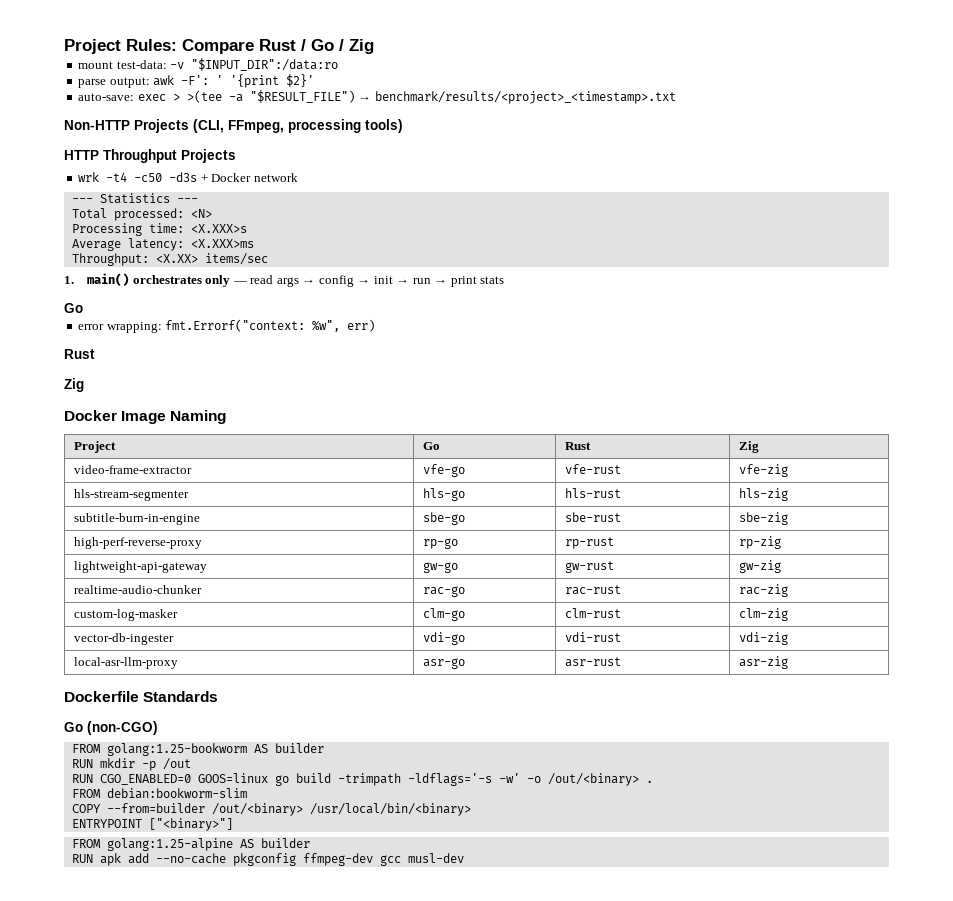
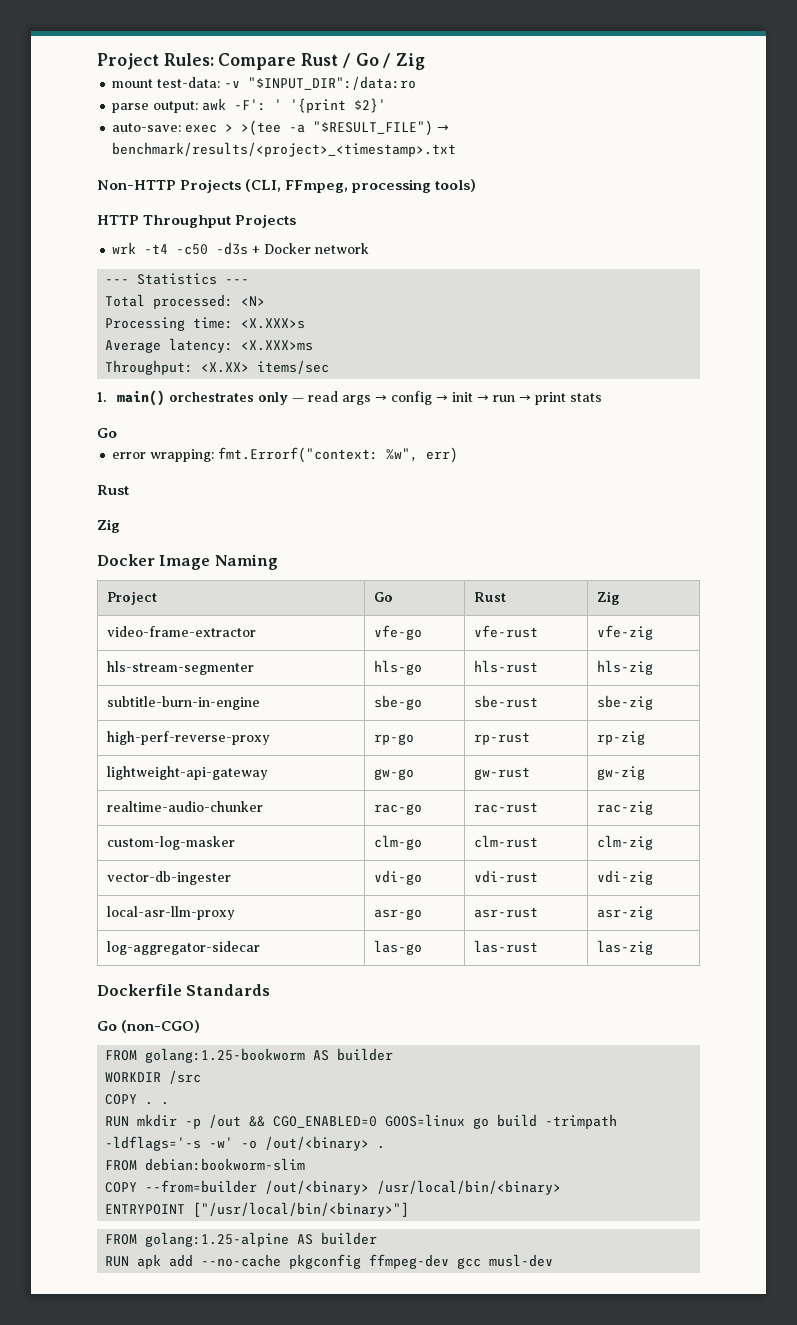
(788, 662) none -> [106,941,260,955] [373,940,422,955] [473,940,538,953] [596,940,653,955] // log-aggregator-sidecar | las-go | las-rust | las-zig
(324, 748) none -> [105,1070,202,1084] [105,1094,170,1105] // WORKDIR /src // COPY . .
[71,774,93,783] // RUN -> [249,1116,266,1127] &&
[148,818,233,831] ["<binary>"] -> [193,1202,410,1217] ["/usr/local/bin/<binary>"]

